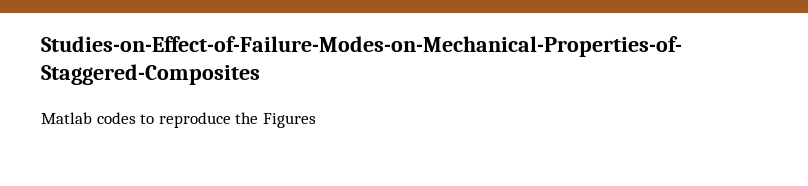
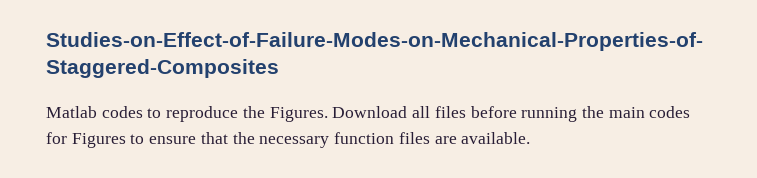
[262,113,316,128] Figures -> [269,106,691,122] [46,132,531,148] Figures. Download all files before running the main codes for Figures to ensure that the necessary function files are available.

